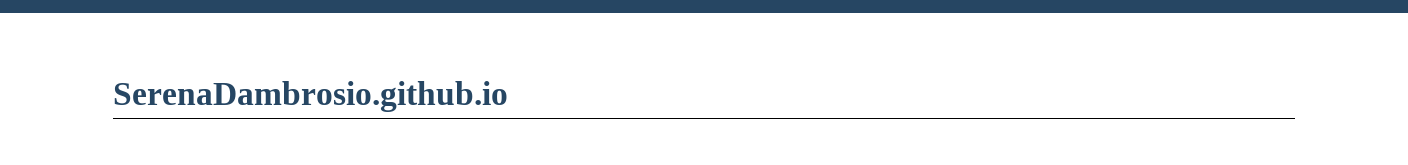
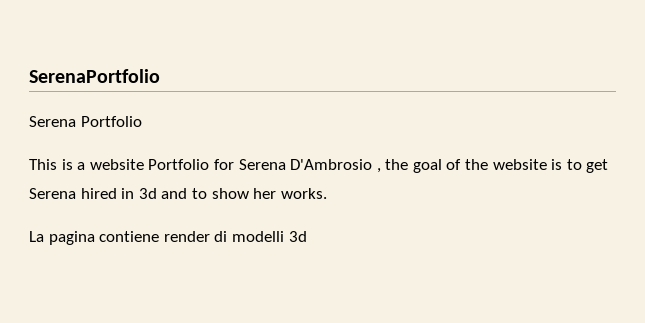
[113,81,508,112] SerenaDambrosio.github.io -> [29,69,160,83] [29,116,142,127] [29,159,609,173] [29,188,327,199] [29,231,307,245] SerenaPortfolio // Serena Portfolio // This is a website Portfolio for Serena D'Ambrosio , the goal of the website is to get Serena hired in 3d and to show her works. // La pagina contiene render di modelli 3d

